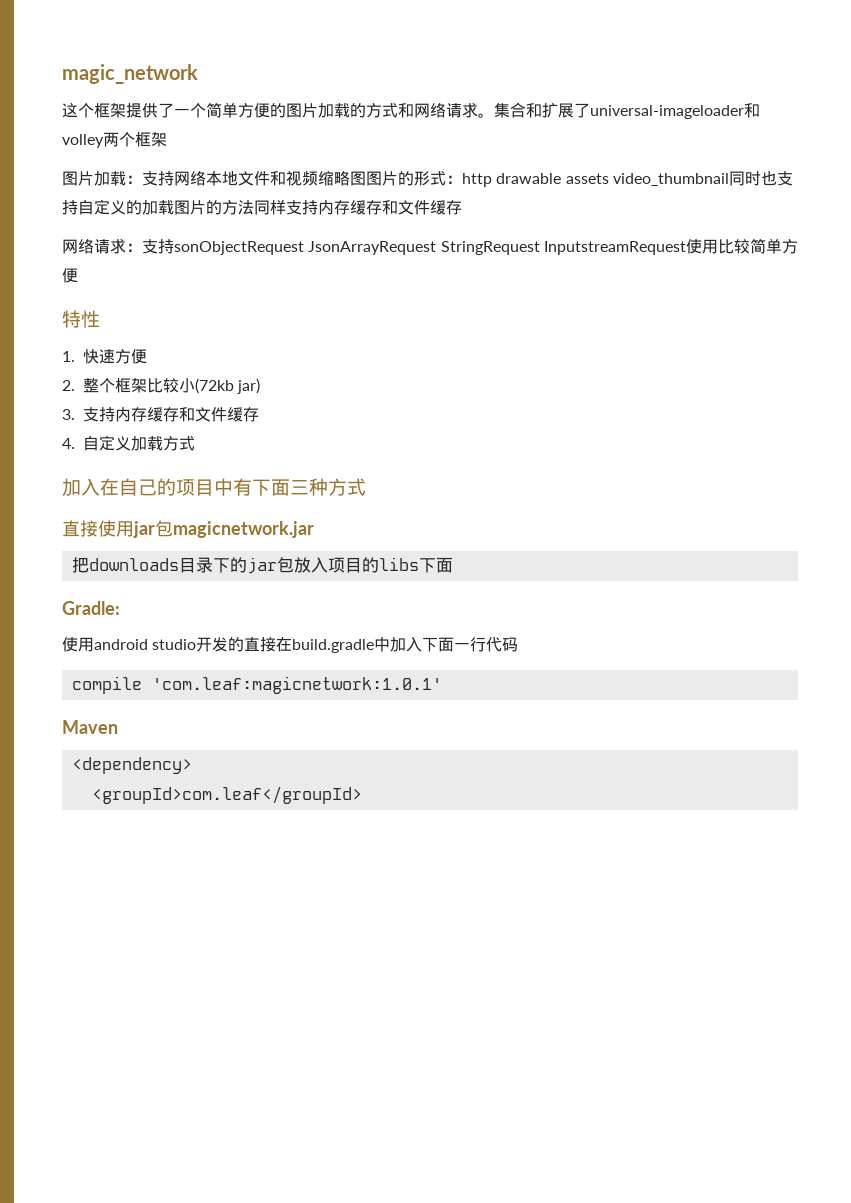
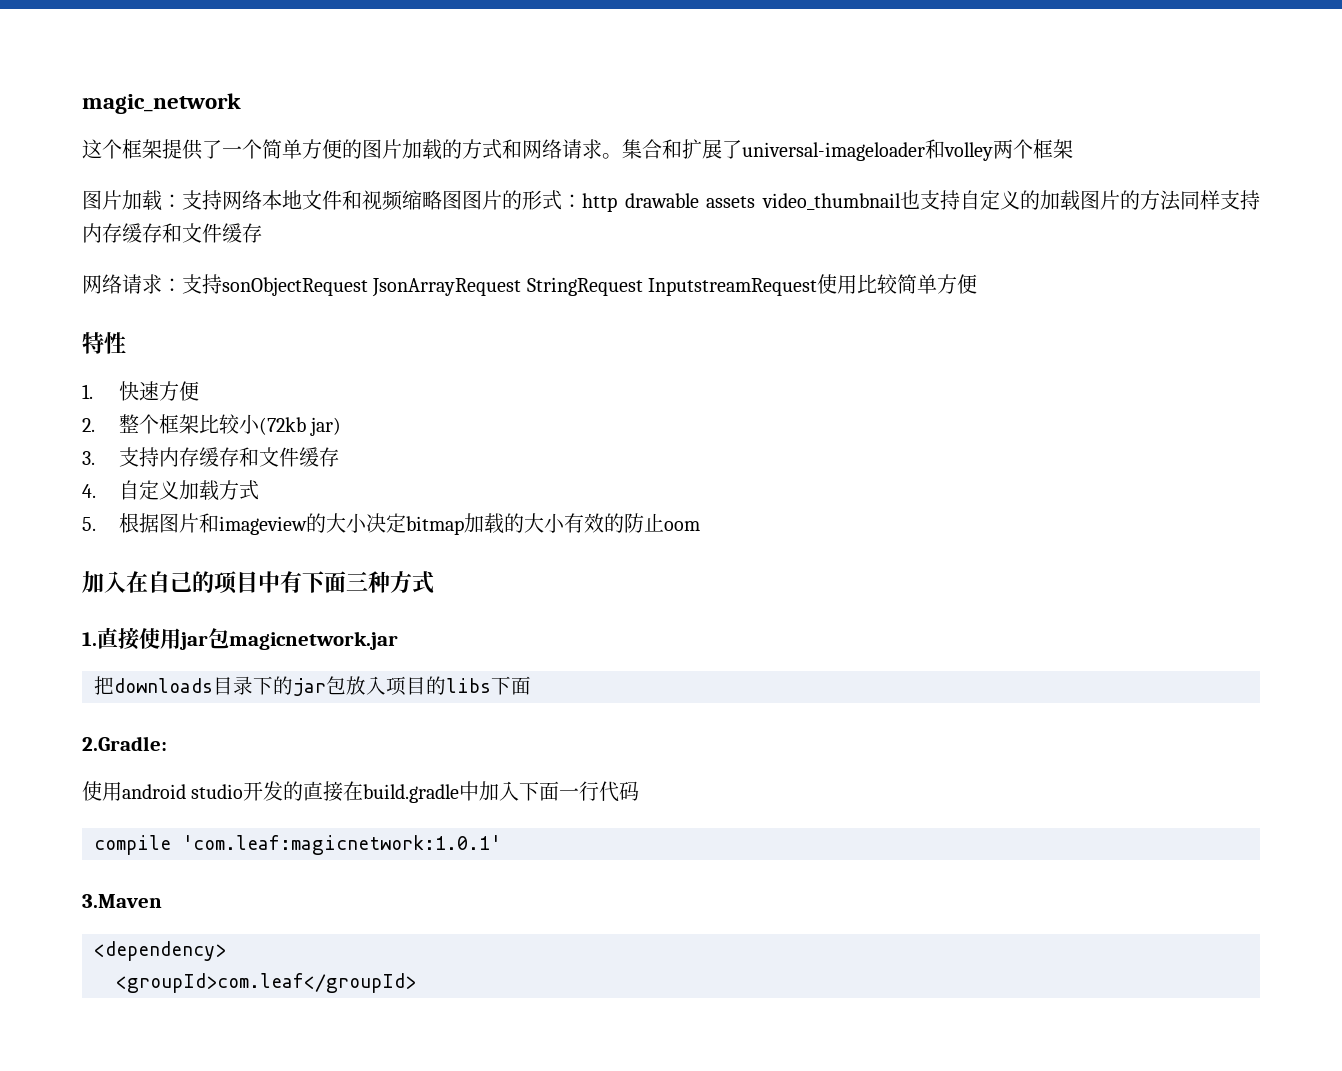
[728,171,761,186] 同时 -> (901, 201) none
(195, 443) none -> [82,513,700,535] // 5.根据图片和imageview的大小决定bitmap加载的大小有效的防止oom
(366, 487) none -> [82,632,97,646] 1.
[62,601,120,615] Gradle: -> [82,736,167,751] 2.Gradle:
[62,720,118,734] Maven -> [82,894,162,908] 3.Maven

